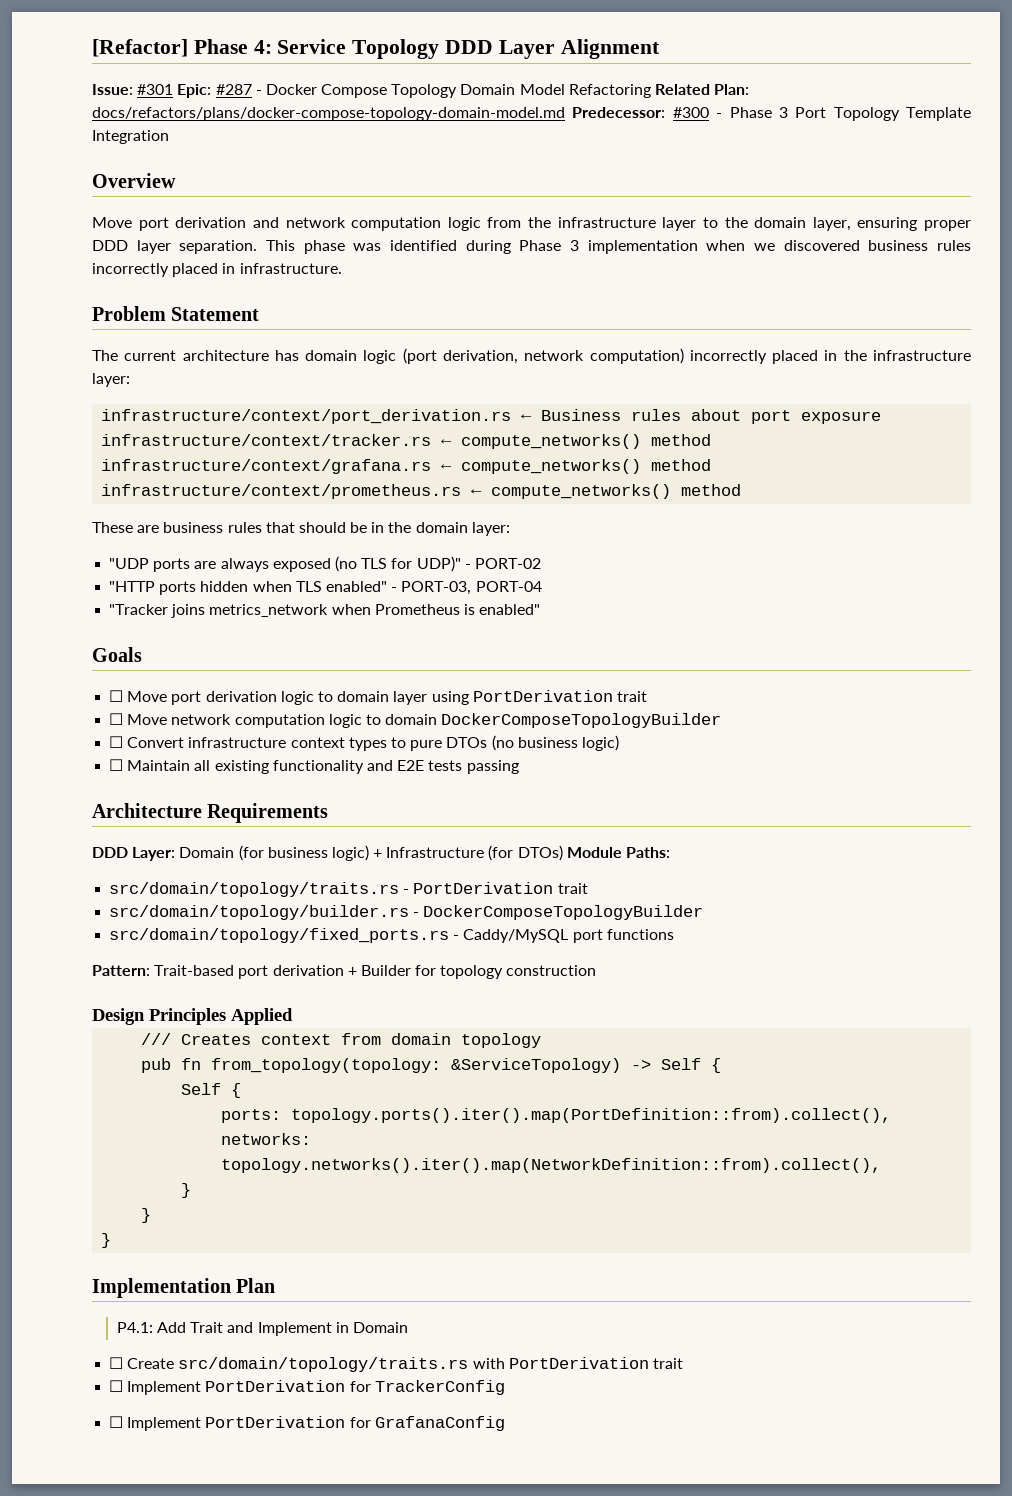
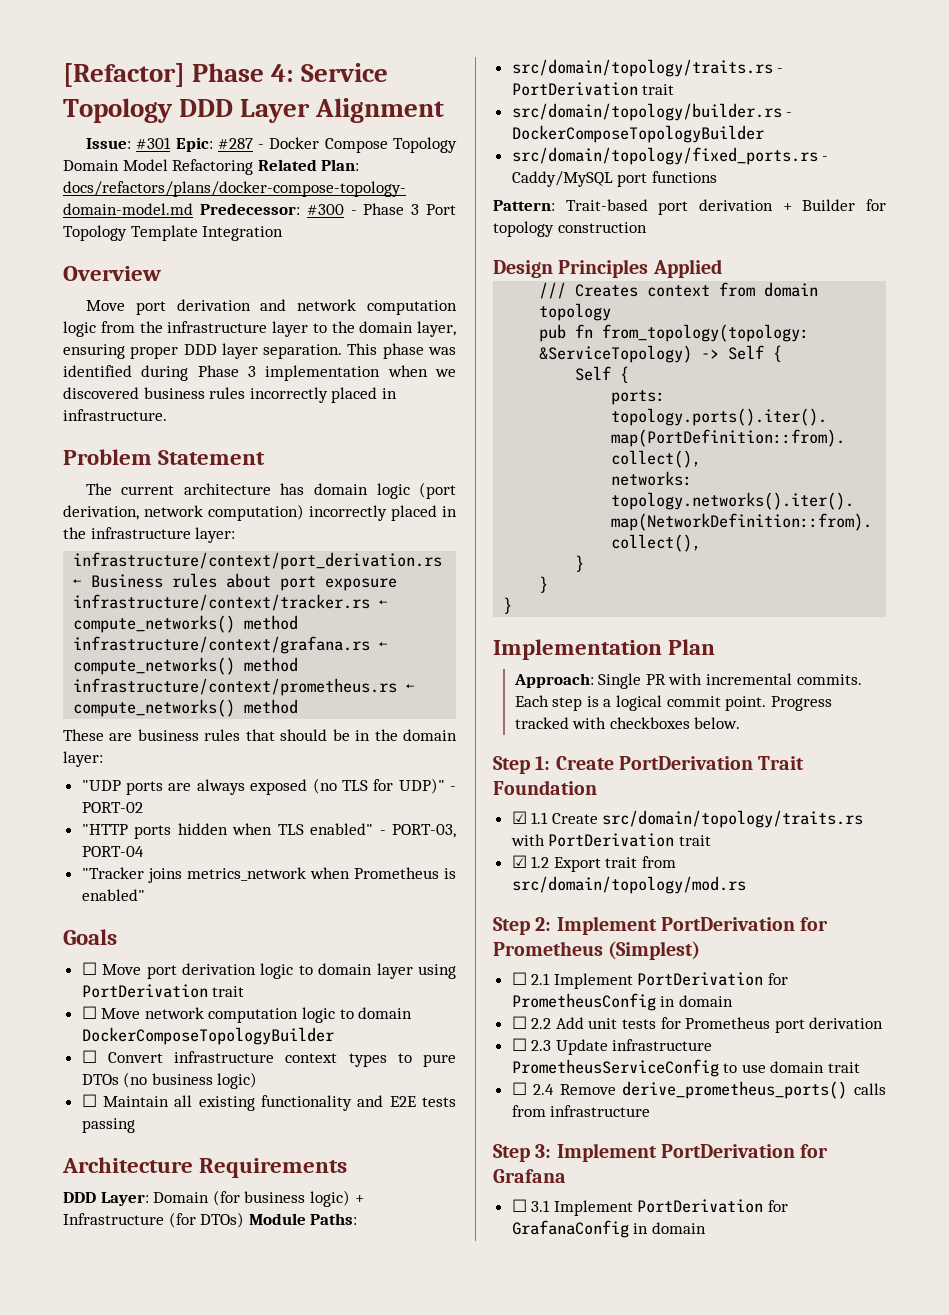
[116,1322,408,1336] [109,1357,124,1369] P4.1: Add Trait and Implement in Domain // ☐ -> [513,673,862,689] [514,695,832,711] [514,717,741,729] [493,756,805,774] [493,780,597,795] [511,811,549,824] Approach: Single PR with incremental commits. Each step is a logical commit point. Progress tracked with checkboxes below. // Step 1: Create PortDerivation Trait Foundation // ☑ 1.1
[109,1380,505,1395] [109,1416,124,1428] ☐ Implement PortDerivation for TrackerConfig // ☐ -> [511,855,677,872] [511,876,746,894] [493,916,829,935] [493,941,701,960] [511,972,789,989] [511,993,733,1011] [511,1016,884,1033] [511,1038,713,1055] [511,1059,861,1077] [511,1081,886,1099] [511,1105,651,1117] [493,1143,829,1162] [493,1169,566,1183] [511,1199,551,1212] ☑ 1.2 Export trait from src/domain/topology/mod.rs // Step 2: Implement PortDerivation for Prometheus (Simplest) // ☐ 2.1 Implement PortDerivation for PrometheusConfig in domain // ☐ 2.2 Add unit tests for Prometheus port derivation // ☐ 2.3 Update infrastructure PrometheusServiceConfig to use domain trait // ☐ 2.4 Remove derive_prometheus_ports() calls from infrastructure // Step 3: Implement PortDerivation for Grafana // ☐ 3.1
(505, 1423) none -> [633,1222,706,1234] in domain

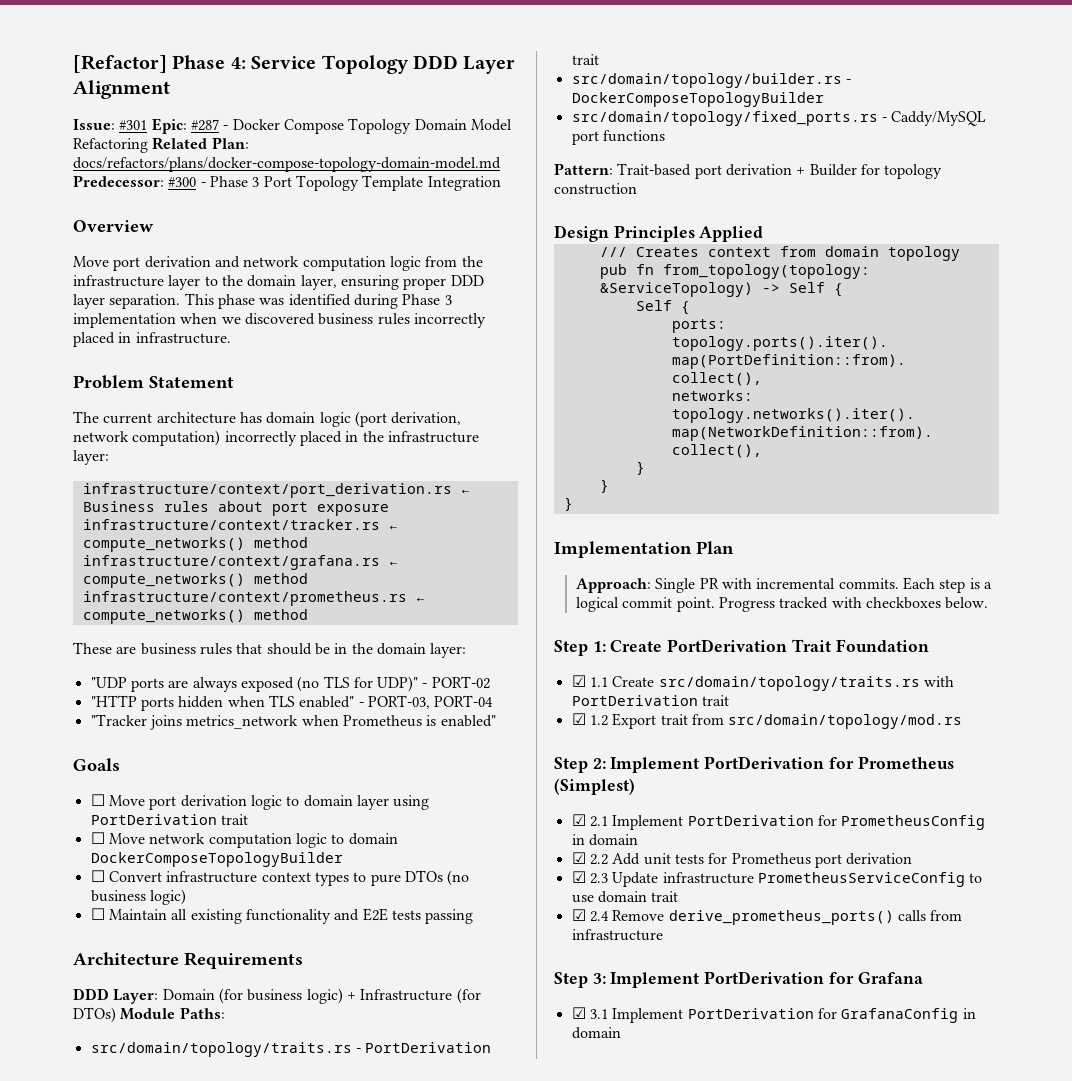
[511,972,527,985] ☐ -> [571,814,586,826] ☑
[511,1016,527,1029] ☐ -> [571,852,586,864] ☑
[511,1038,527,1051] ☐ -> [571,871,586,883] ☑
[511,1082,527,1095] ☐ -> [571,909,586,921] ☑
[511,1199,527,1212] ☐ -> [571,1007,586,1019] ☑

